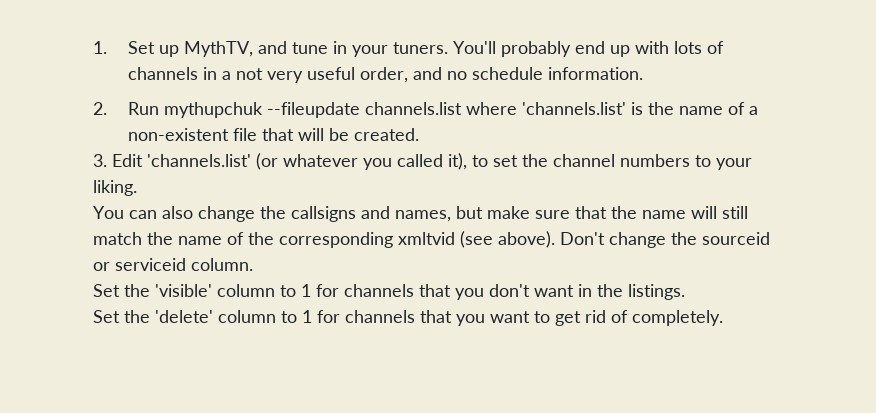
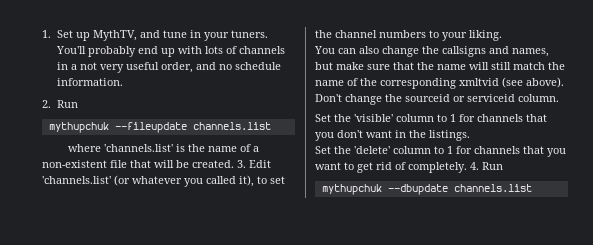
(160, 108) none -> (78, 104) //
(463, 108) none -> (271, 126) //
(420, 134) // -> (234, 164) none
(723, 318) none -> [470,162,503,170] [321,184,532,195] 4. Run // mythupchuk --dbupdate channels.list

